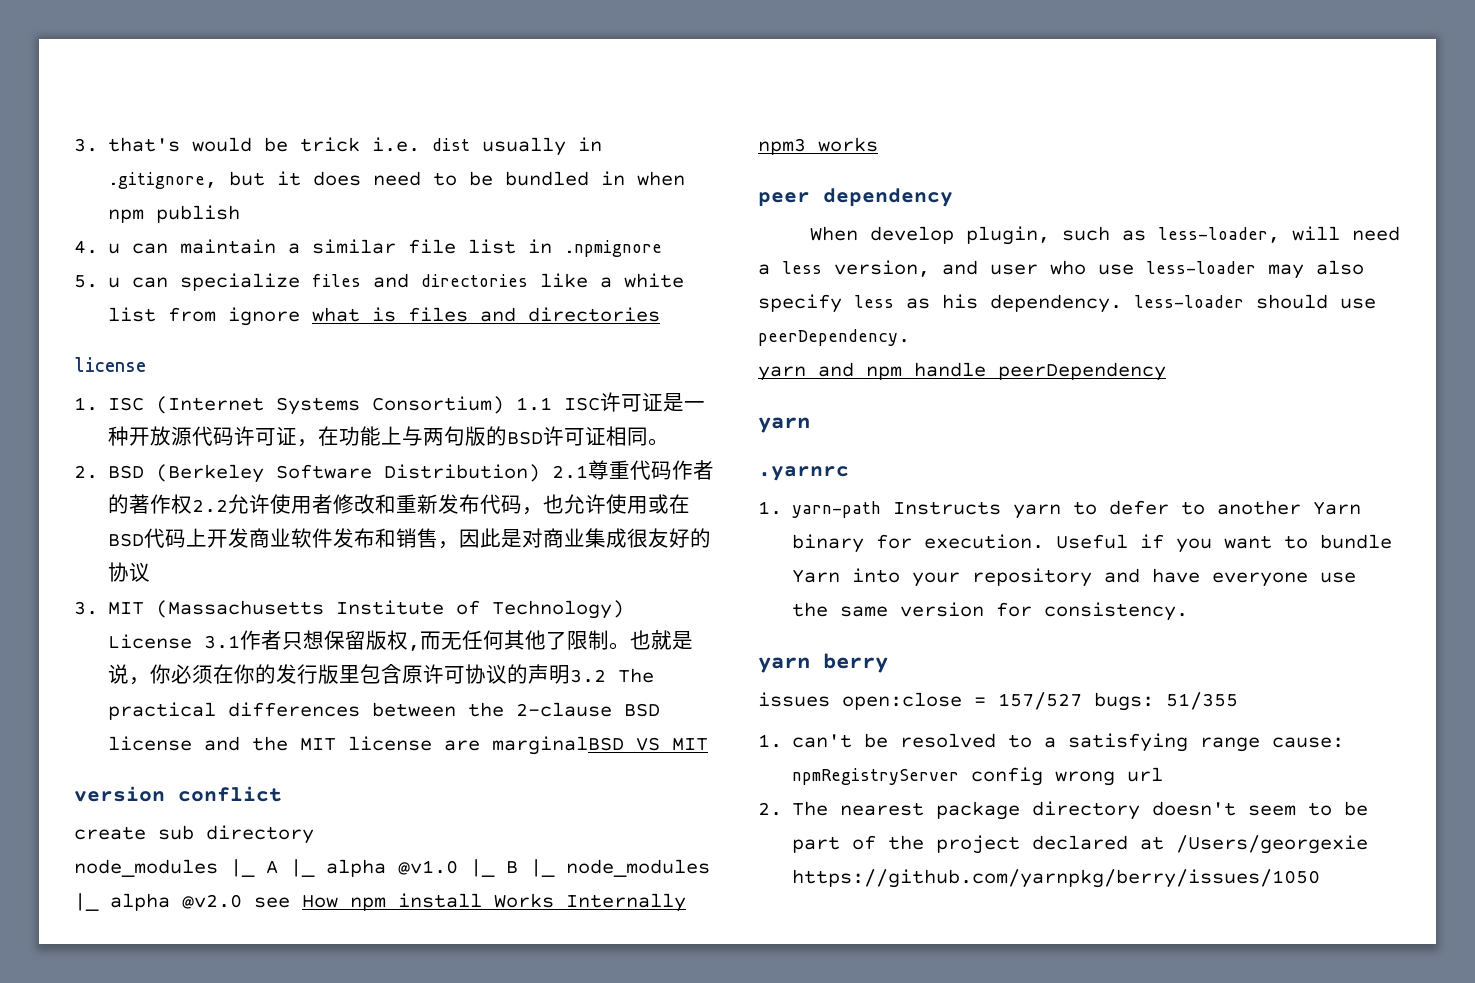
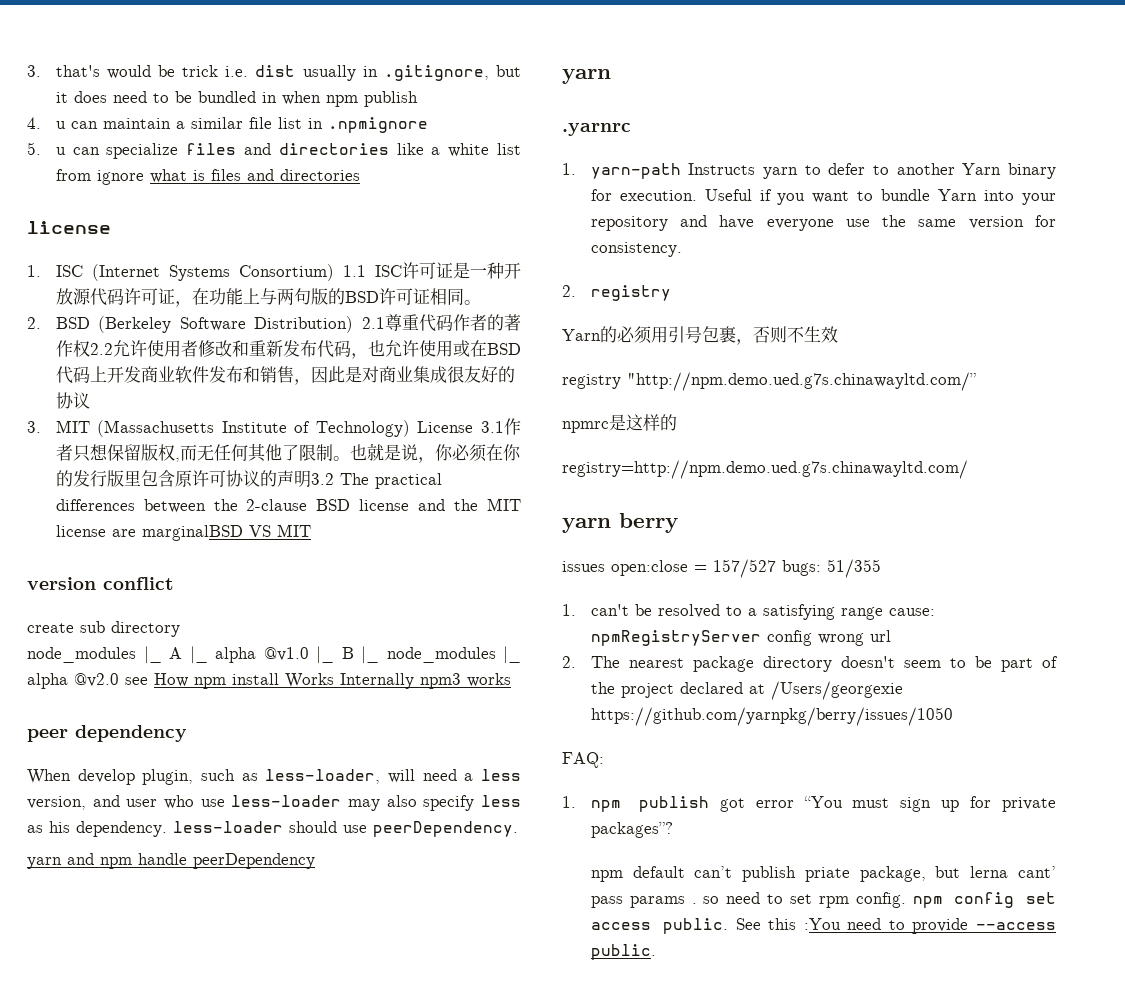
(1189, 611) none -> [562,285,671,301] [562,326,838,345] [562,372,976,391] [562,414,677,433] [562,460,968,479] // 2. registry // Yarn的必须用引号包裹，否则不生效 // registry "http://npm.demo.ued.g7s.chinawayltd.com/” // npmrc是这样的 // registry=http://npm.demo.ued.g7s.chinawayltd.com/
(1321, 878) none -> [562,752,604,768] [562,796,1056,812] [590,822,673,838] [590,866,1056,882] [590,892,1056,908] [590,918,1056,934] [590,944,656,960] // FAQ: // 1. npm publish got error “You must sign up for private packages”? // npm default can’t publish priate package, but lerna cant’ pass params . so need to set rpm config. npm config set access public. See this :You need to provide --access public.

